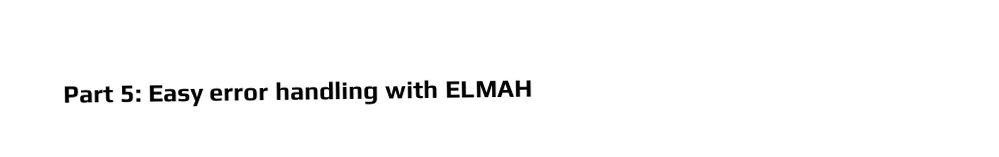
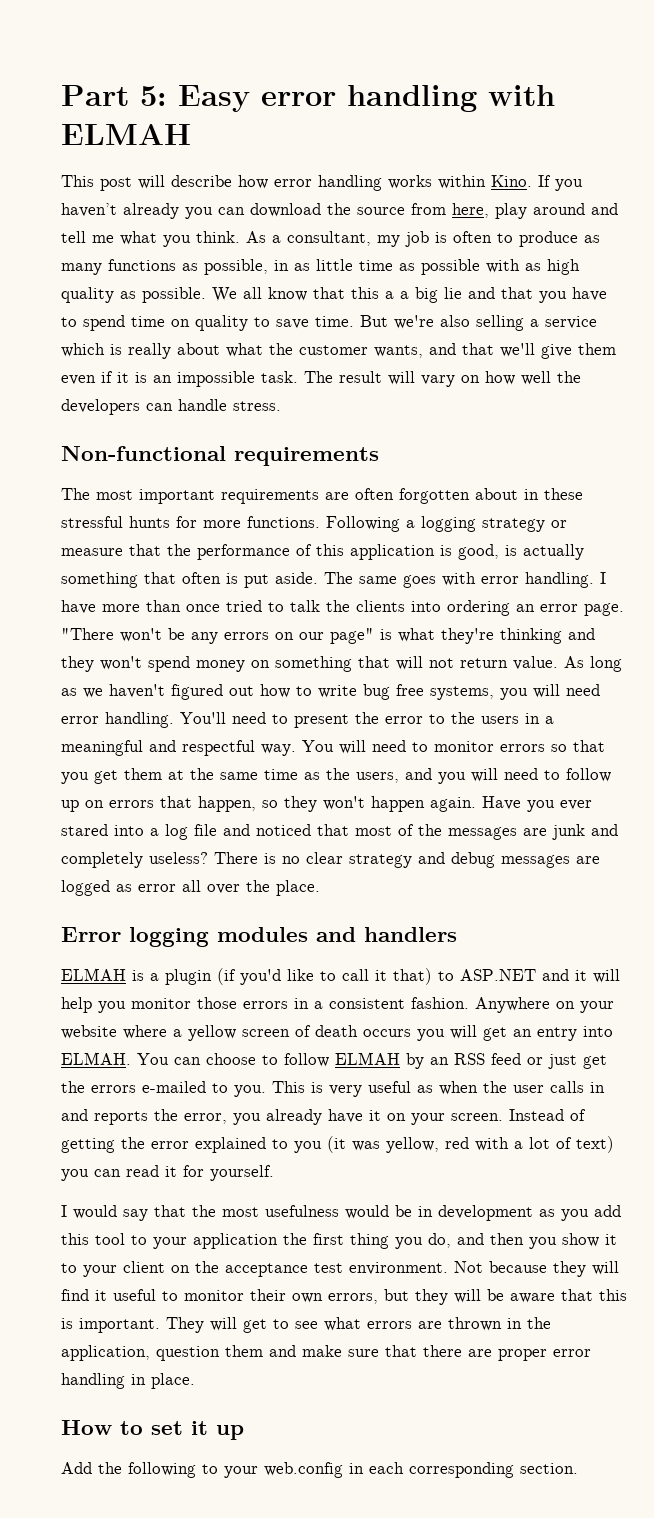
(533, 88) none -> [61,175,583,191] [61,203,618,219] [61,231,600,247] [61,259,580,275] [61,287,607,303] [61,315,597,331] [61,343,616,359] [61,371,581,387] [61,399,281,415] [61,446,379,466] [61,488,583,504] [61,516,567,532] [61,544,584,560] [61,572,606,588] [61,600,624,616] [61,628,595,644] [61,656,622,672] [61,684,600,700] [61,712,554,728] [61,740,605,756] [61,768,611,784] [61,796,592,812] [61,824,618,840] [61,852,600,868] [61,880,320,896] [61,927,457,947] [61,968,620,985] [61,997,614,1013] [61,1025,613,1041] [61,1052,607,1069] [61,1081,605,1097] [61,1109,586,1125] [61,1136,614,1153] [61,1165,274,1181] [61,1205,621,1221] [61,1233,617,1249] [61,1261,619,1277] [61,1289,627,1305] [61,1317,551,1333] [61,1345,591,1361] [61,1373,195,1389] [61,1420,244,1440] [61,1462,578,1478] // This post will describe how error handling works within Kino. If you haven’t already you can download the source from here, play around and tell me what you think. As a consultant, my job is often to produce as many functions as possible, in as little time as possible with as high quality as possible. We all know that this a a big lie and that you have to spend time on quality to save time. But we're also selling a service which is really about what the customer wants, and that we'll give them even if it is an impossible task. The result will vary on how well the developers can handle stress. // Non-functional requirements // The most important requirements are often forgotten about in these stressful hunts for more functions. Following a logging strategy or measure that the performance of this application is good, is actually something that often is put aside. The same goes with error handling. I have more than once tried to talk the clients into ordering an error page. "There won't be any errors on our page" is what they're thinking and they won't spend money on something that will not return value. As long as we haven't figured out how to write bug free systems, you will need error handling. You'll need to present the error to the users in a meaningful and respectful way. You will need to monitor errors so that you get them at the same time as the users, and you will need to follow up on errors that happen, so they won't happen again. Have you ever stared into a log file and noticed that most of the messages are junk and completely useless? There is no clear strategy and debug messages are logged as error all over the place. // Error logging modules and handlers // ELMAH is a plugin (if you'd like to call it that) to ASP.NET and it will help you monitor those errors in a consistent fashion. Anywhere on your website where a yellow screen of death occurs you will get an entry into ELMAH. You can choose to follow ELMAH by an RSS feed or just get the errors e-mailed to you. This is very useful as when the user calls in and reports the error, you already have it on your screen. Instead of getting the error explained to you (it was yellow, red with a lot of text) you can read it for yourself. // I would say that the most usefulness would be in development as you add this tool to your application the first thing you do, and then you show it to your client on the acceptance test environment. Not because they will find it useful to monitor their own errors, but they will be aware that this is important. They will get to see what errors are thrown in the application, question them and make sure that there are proper error handling in place. // How to set it up // Add the following to your web.config in each corresponding section.

